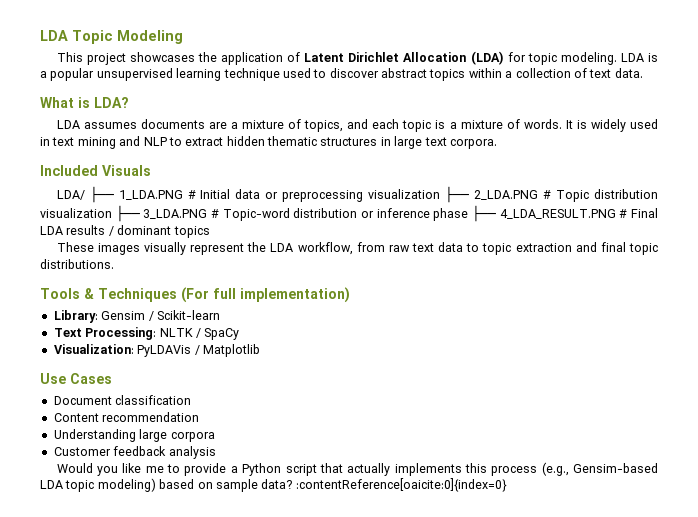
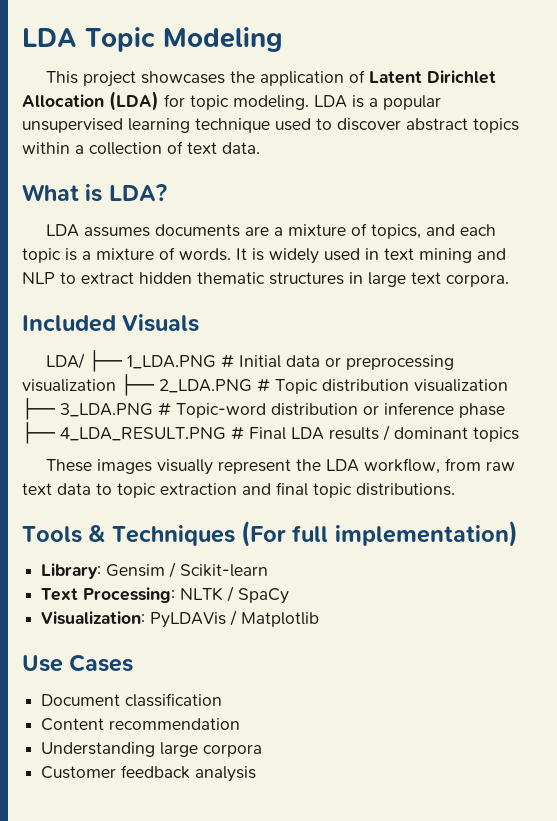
[56,462,659,476] [40,478,507,492] // Would you like me to provide a Python script that actually implements this process (e.g., Gensim-based LDA topic modeling) based on sample data? :contentReference[oaicite:0]{index=0} -> (257, 774) none

